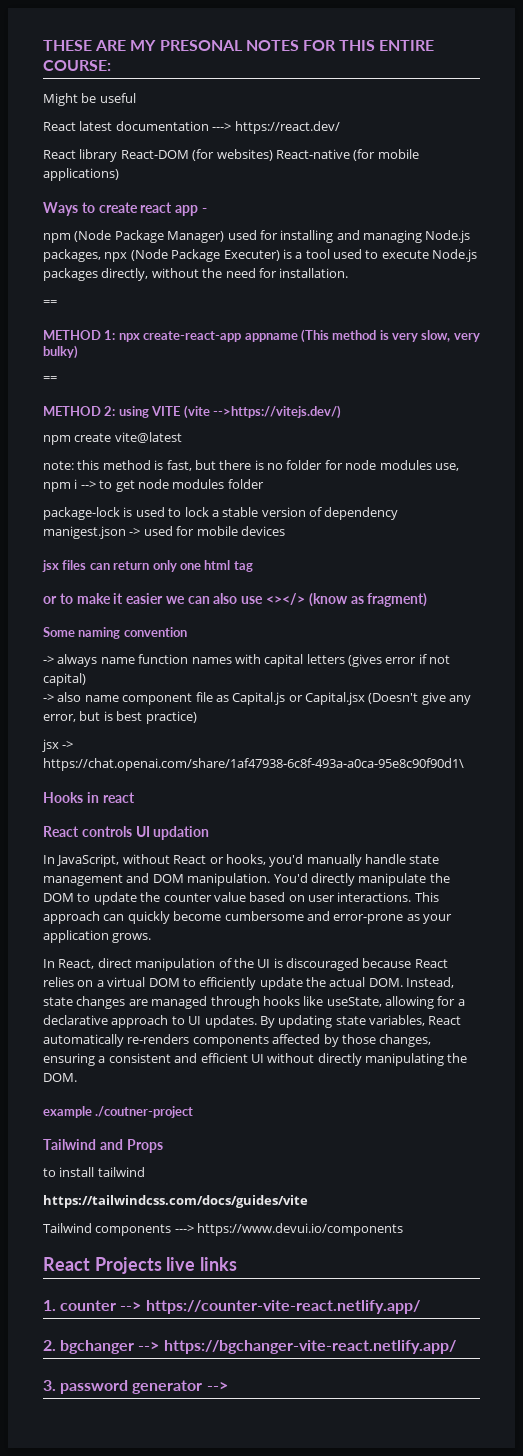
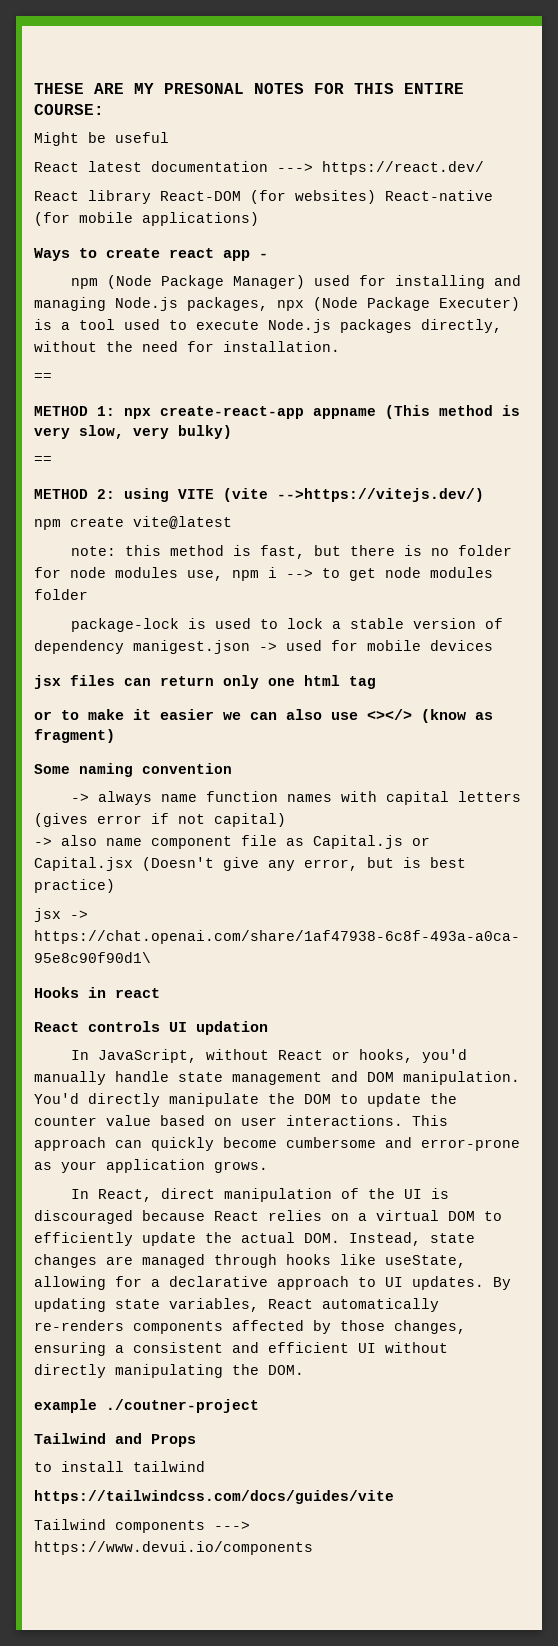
[43,1257,238,1274] [43,1300,420,1314] [43,1340,456,1354] [43,1380,228,1394] // React Projects live links // 1. counter --> https://counter-vite-react.netlify.app/ // 2. bgchanger --> https://bgchanger-vite-react.netlify.app/ // 3. password generator --> -> (313, 1548) none

